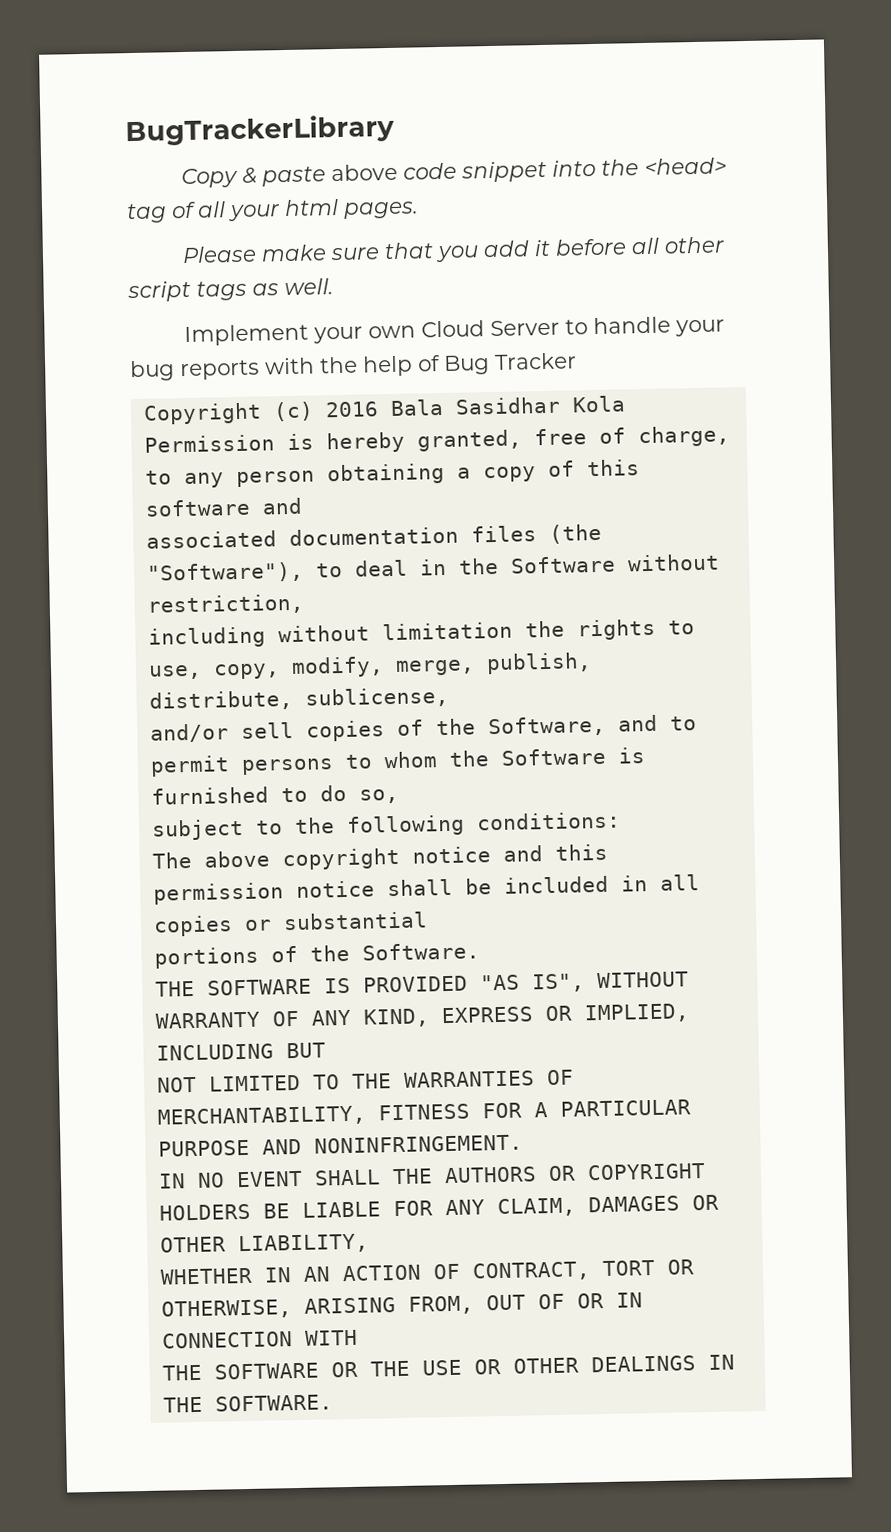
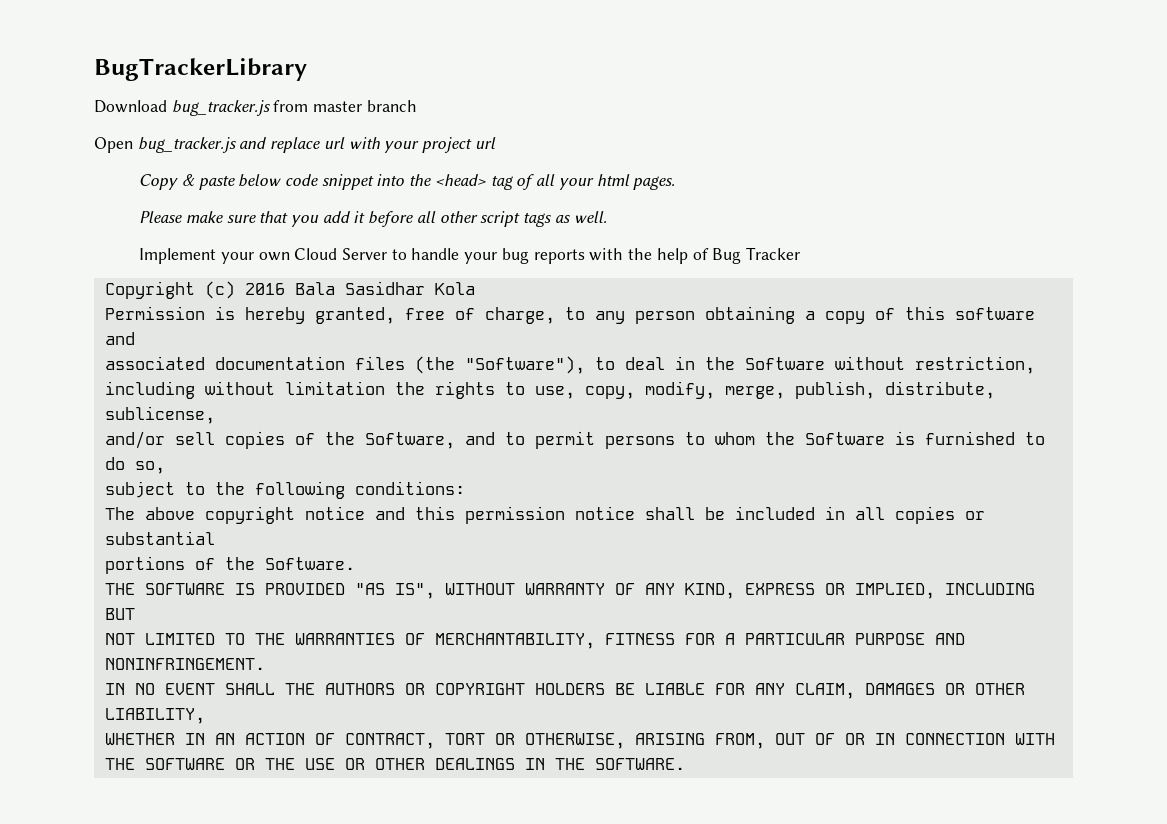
(395, 130) none -> [94,100,417,116] [94,137,496,153] // Download bug_tracker.js from master branch // Open bug_tracker.js and replace url with your project url
[331,163,399,182] above -> [238,174,282,187] below

